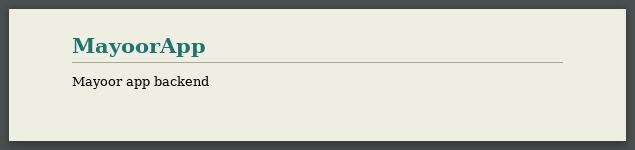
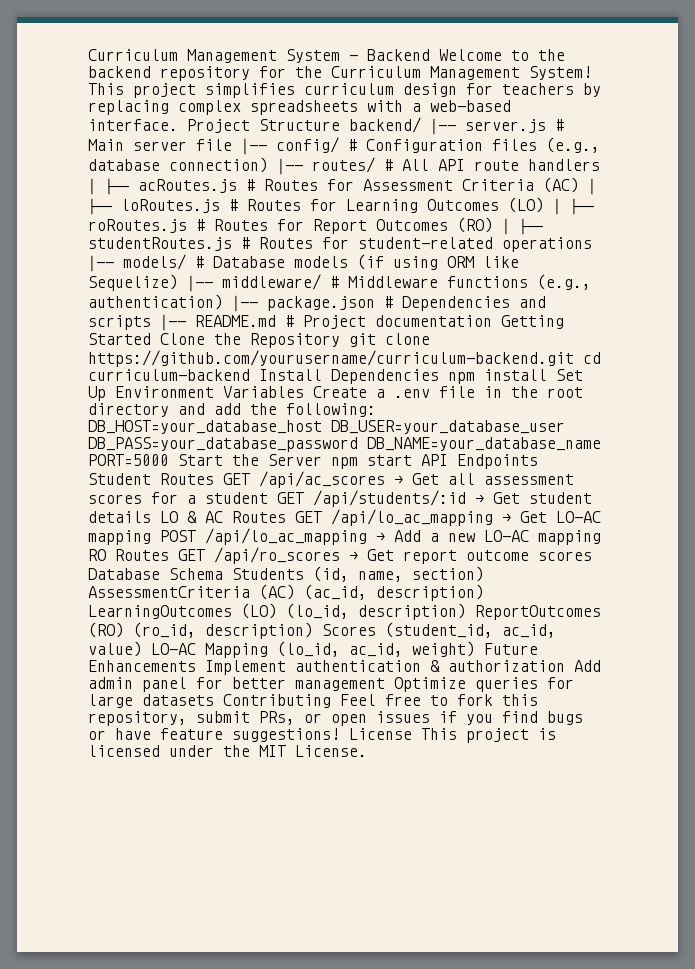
[72,38,206,57] [72,76,209,89] MayoorApp // Mayoor app backend -> [88,49,565,63] [88,66,592,81] [88,83,601,98] [88,100,511,115] [88,117,564,135] [88,137,600,155] [88,157,600,175] [88,177,596,195] [88,197,594,215] [88,217,543,235] [88,237,592,252] [88,254,519,272] [88,274,591,292] [88,294,546,312] [88,314,564,331] [88,333,430,348] [88,350,601,367] [88,369,583,384] [88,386,583,401] [88,403,376,417] [88,420,565,434] [88,437,601,452] [88,454,538,469] [88,471,574,488] [88,490,592,507] [88,509,601,526] [88,528,601,545] [88,547,592,564] [88,566,484,582] [88,584,484,601] [88,603,601,620] [88,622,556,639] [88,641,538,658] [88,660,601,675] [88,677,574,692] [88,694,538,708] [88,711,583,726] [88,728,556,743] [88,745,367,757] Curriculum Management System - Backend Welcome to the backend repository for the Curriculum Management System! This project simplifies curriculum design for teachers by replacing complex spreadsheets with a web-based interface. Project Structure backend/ │-- server.js # Main server file │-- config/ # Configuration files (e.g., database connection) │-- routes/ # All API route handlers │ ├── acRoutes.js # Routes for Assessment Criteria (AC) │ ├── loRoutes.js # Routes for Learning Outcomes (LO) │ ├── roRoutes.js # Routes for Report Outcomes (RO) │ ├── studentRoutes.js # Routes for student-related operations │-- models/ # Database models (if using ORM like Sequelize) │-- middleware/ # Middleware functions (e.g., authentication) │-- package.json # Dependencies and scripts │-- README.md # Project documentation Getting Started Clone the Repository git clone https://github.com/yourusername/curriculum-backend.git cd curriculum-backend Install Dependencies npm install Set Up Environment Variables Create a .env file in the root directory and add the following: DB_HOST=your_database_host DB_USER=your_database_user DB_PASS=your_database_password DB_NAME=your_database_name PORT=5000 Start the Server npm start API Endpoints Student Routes GET /api/ac_scores → Get all assessment scores for a student GET /api/students/:id → Get student details LO & AC Routes GET /api/lo_ac_mapping → Get LO-AC mapping POST /api/lo_ac_mapping → Add a new LO-AC mapping RO Routes GET /api/ro_scores → Get report outcome scores Database Schema Students (id, name, section) AssessmentCriteria (AC) (ac_id, description) LearningOutcomes (LO) (lo_id, description) ReportOutcomes (RO) (ro_id, description) Scores (student_id, ac_id, value) LO-AC Mapping (lo_id, ac_id, weight) Future Enhancements Implement authentication & authorization Add admin panel for better management Optimize queries for large datasets Contributing Feel free to fork this repository, submit PRs, or open issues if you find bugs or have feature suggestions! License This project is licensed under the MIT License.

